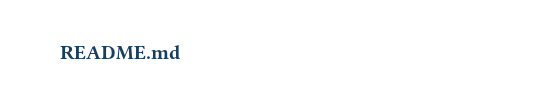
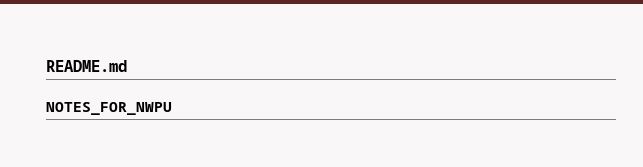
(180, 52) none -> [46,102,172,115] // NOTES_FOR_NWPU

